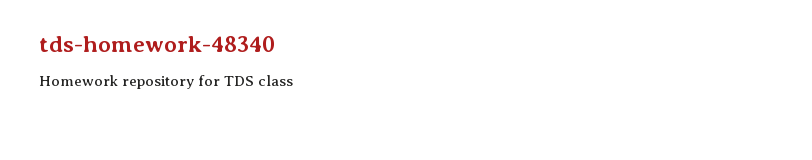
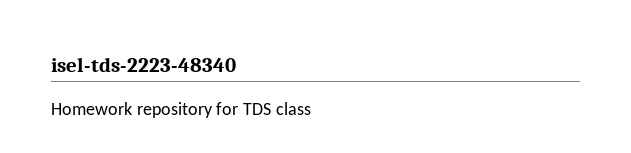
[39,36,275,52] tds-homework-48340 -> [51,57,236,72] isel-tds-2223-48340

